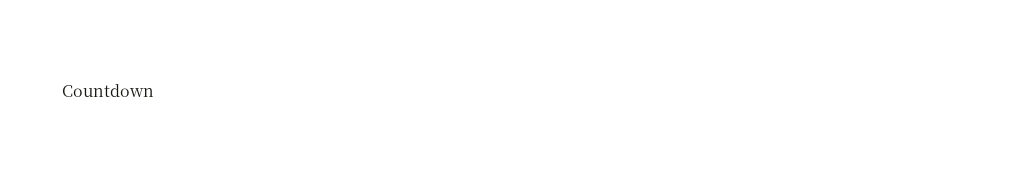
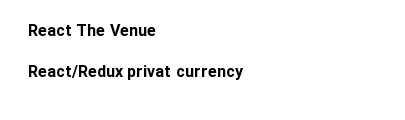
[62,84,154,97] Countdown -> [28,24,156,36] [28,65,244,80] React The Venue // React/Redux privat currency

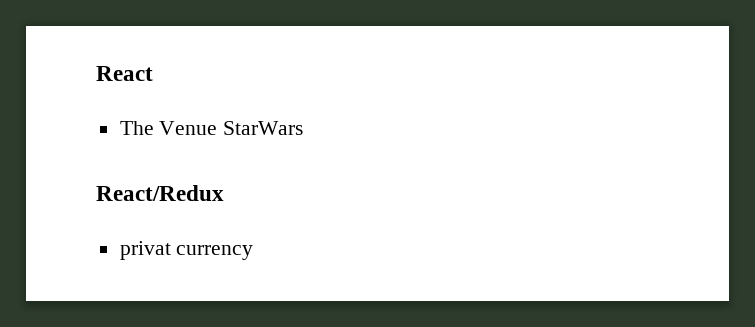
(72, 30) none -> (153, 73) //
(156, 30) none -> [223,121,304,135] StarWars
(124, 71) none -> (224, 193) //

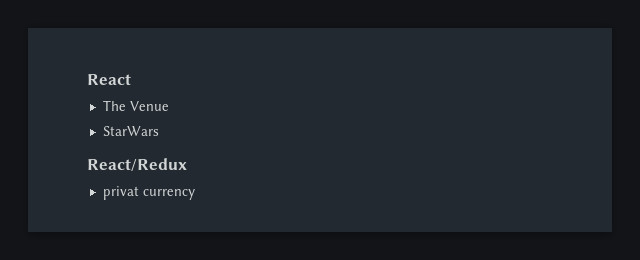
(218, 128) none -> (169, 106) //

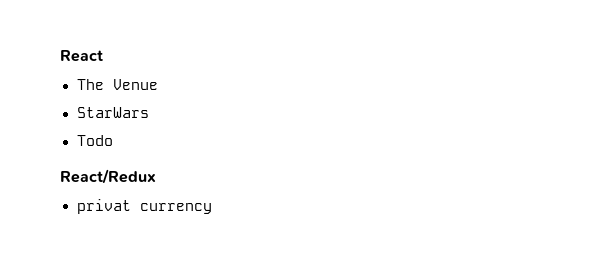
(159, 131) none -> [76,135,113,146] // Todo

